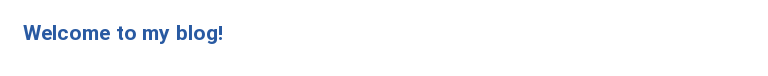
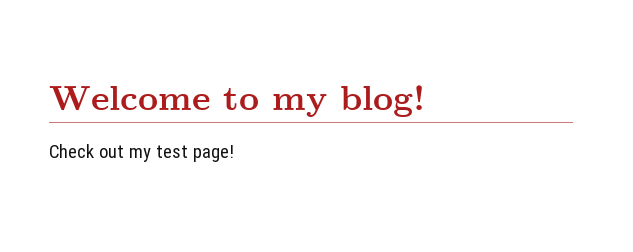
(224, 34) none -> [49,144,234,162] // Check out my test page!

